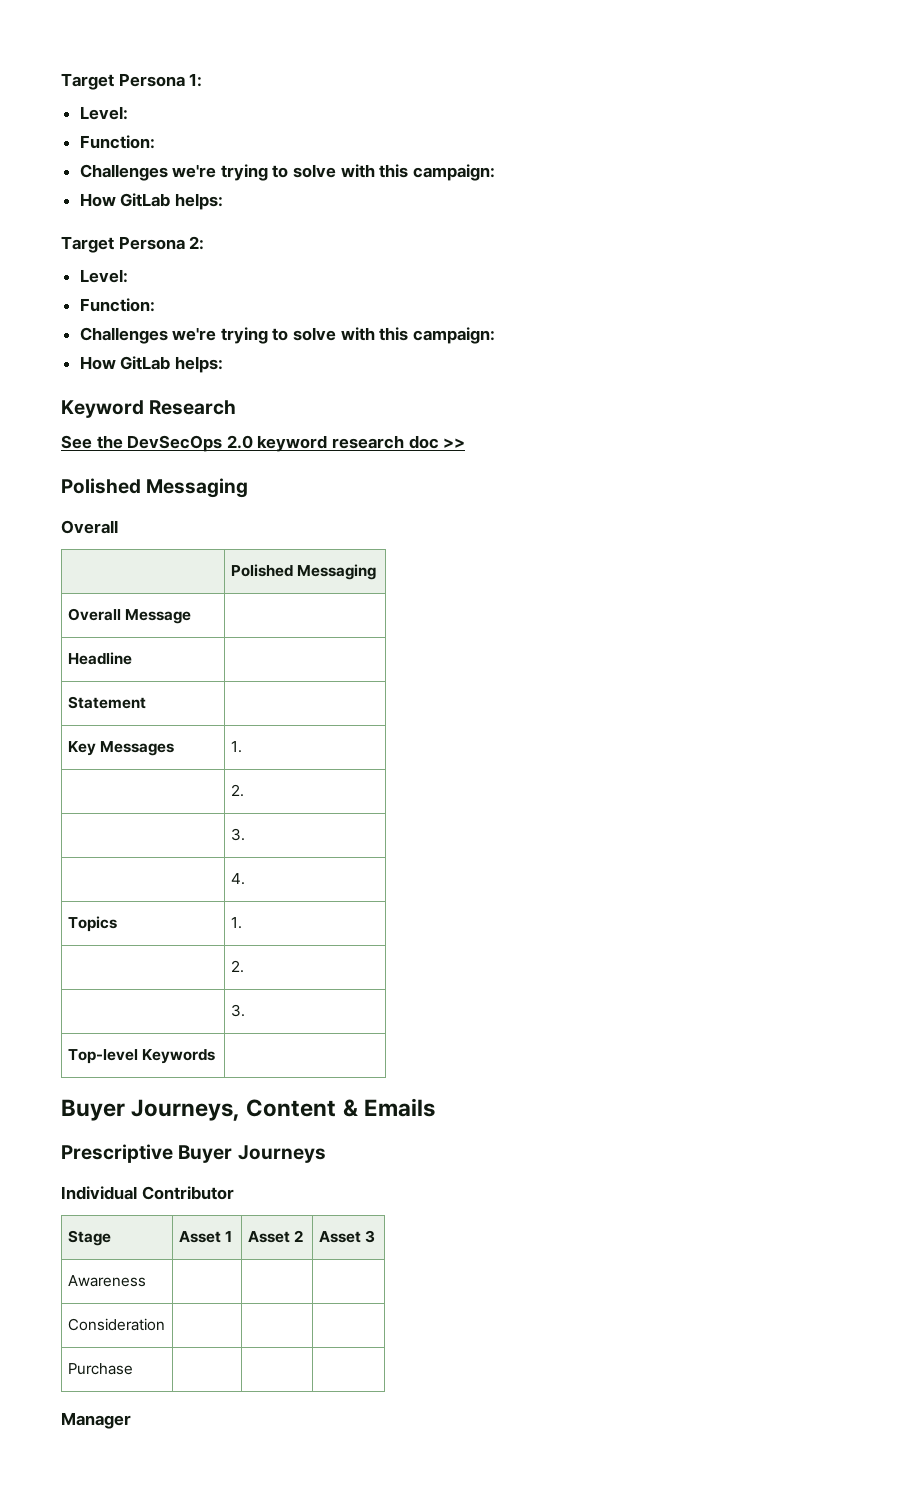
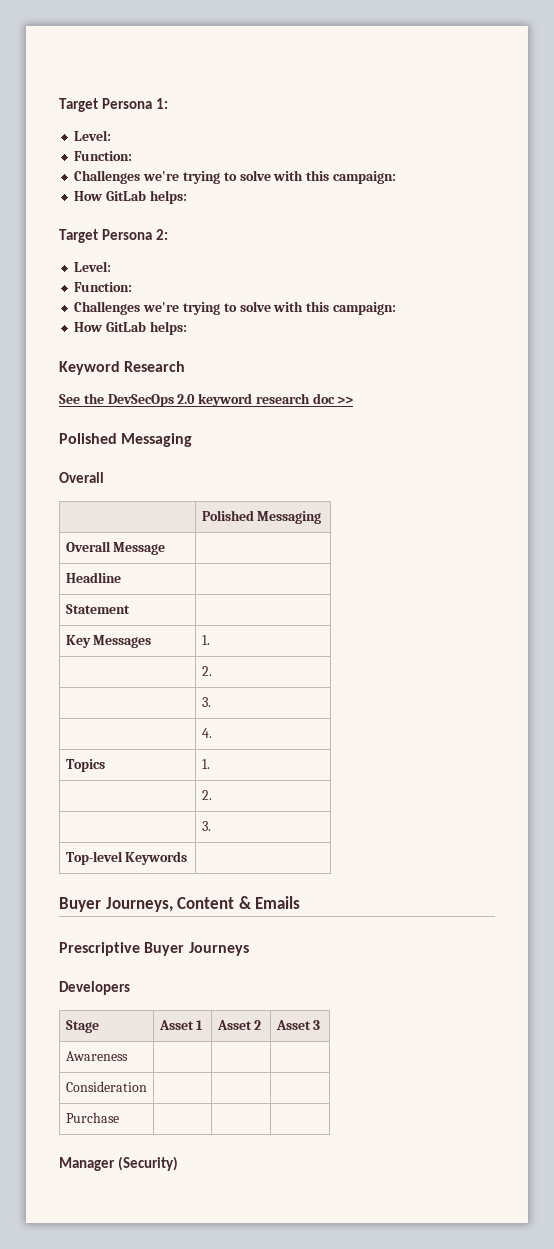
[61,1186,234,1200] Individual Contributor -> [59,981,130,995] Developers
(131, 1420) none -> [117,1156,178,1171] (Security)

